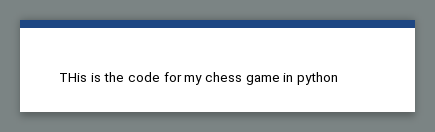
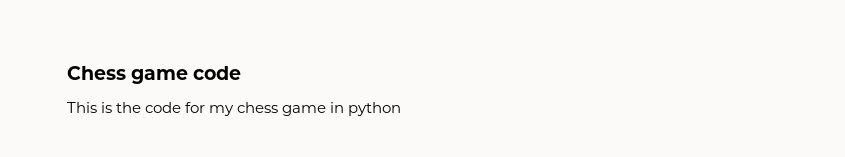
[59,73,87,82] THis -> [67,66,242,84] [67,102,97,113] Chess game code // This

